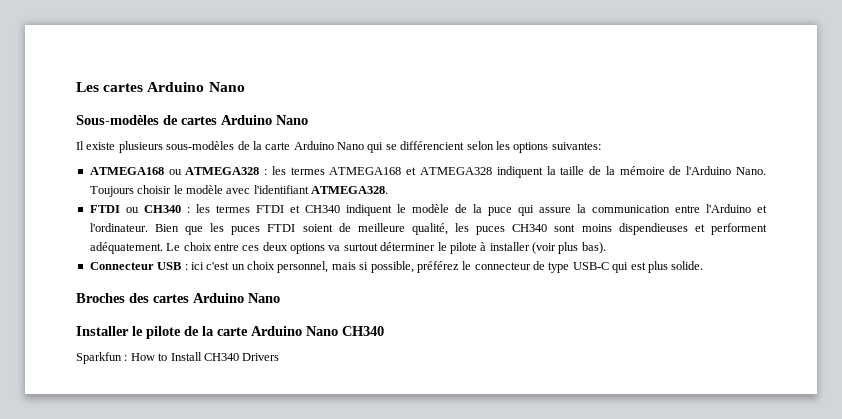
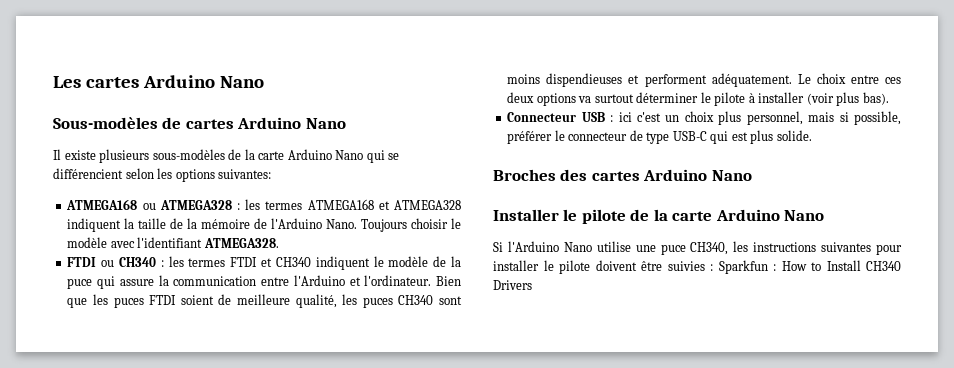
(275, 265) none -> [718,111,742,125] plus
[416,261,459,273] préférez -> [507,131,553,144] préférer
[342,326,384,336] CH340 // -> [493,241,902,255] [493,260,713,274] // Si l'Arduino Nano utilise une puce CH340, les instructions suivantes pour installer le pilote doivent être suivies :

